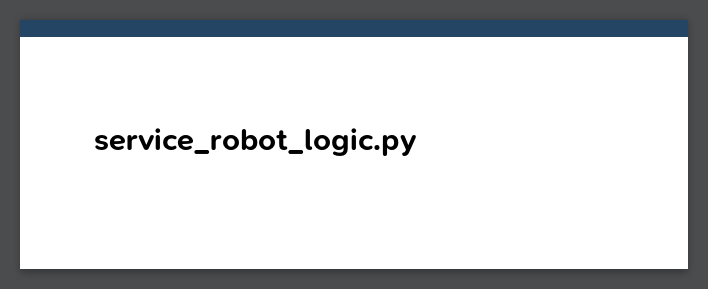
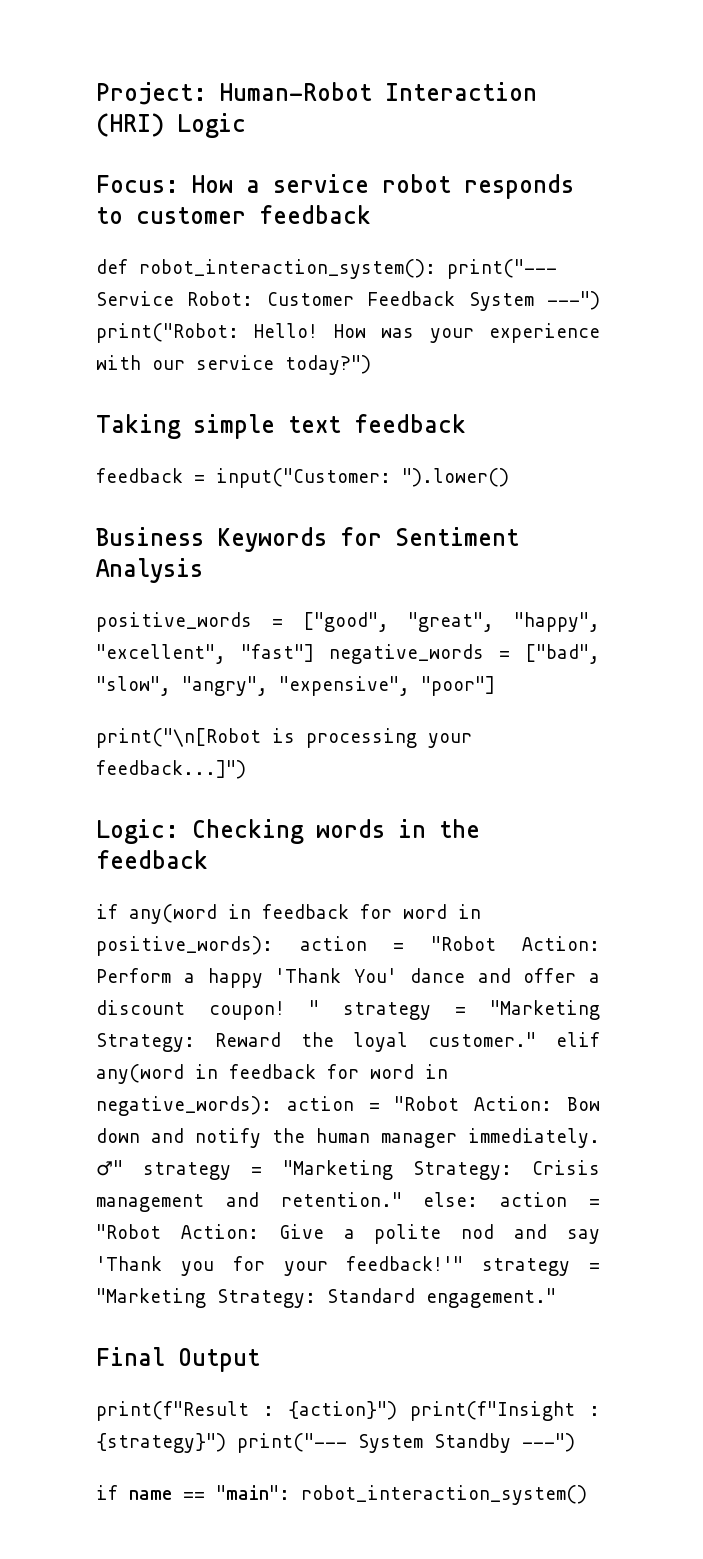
[94,128,417,156] service_robot_logic.py -> [96,82,537,105] [96,113,246,138] [96,174,574,199] [96,205,371,224] [96,259,557,279] [96,291,600,311] [96,323,600,343] [96,355,371,375] [96,414,466,439] [96,468,509,488] [96,527,519,552] [96,558,203,583] [96,612,600,632] [96,644,600,664] [96,676,495,696] [96,728,472,748] [96,760,246,779] [96,819,480,844] [96,850,208,869] [96,904,481,924] [96,936,600,956] [96,968,600,988] [96,1000,600,1020] [96,1032,600,1052] [96,1064,448,1084] [96,1096,600,1116] [96,1128,600,1148] [96,1160,600,1180] [96,1192,600,1212] [96,1224,600,1244] [96,1256,600,1276] [96,1288,556,1308] [96,1347,260,1372] [96,1401,600,1421] [96,1433,575,1453] [96,1485,587,1505] Project: Human-Robot Interaction (HRI) Logic // Focus: How a service robot responds to customer feedback // def robot_interaction_system(): print("--- Service Robot: Customer Feedback System ---") print("Robot: Hello! How was your experience with our service today?") // Taking simple text feedback // feedback = input("Customer: ").lower() // Business Keywords for Sentiment Analysis // positive_words = ["good", "great", "happy", "excellent", "fast"] negative_words = ["bad", "slow", "angry", "expensive", "poor"] // print("\n[Robot is processing your feedback...]") // Logic: Checking words in the feedback // if any(word in feedback for word in positive_words): action = "Robot Action: Perform a happy 'Thank You' dance and offer a discount coupon! " strategy = "Marketing Strategy: Reward the loyal customer." elif any(word in feedback for word in negative_words): action = "Robot Action: Bow down and notify the human manager immediately. ♂" strategy = "Marketing Strategy: Crisis management and retention." else: action = "Robot Action: Give a polite nod and say 'Thank you for your feedback!'" strategy = "Marketing Strategy: Standard engagement." // Final Output // print(f"Result : {action}") print(f"Insight : {strategy}") print("--- System Standby ---") // if name == "main": robot_interaction_system()

